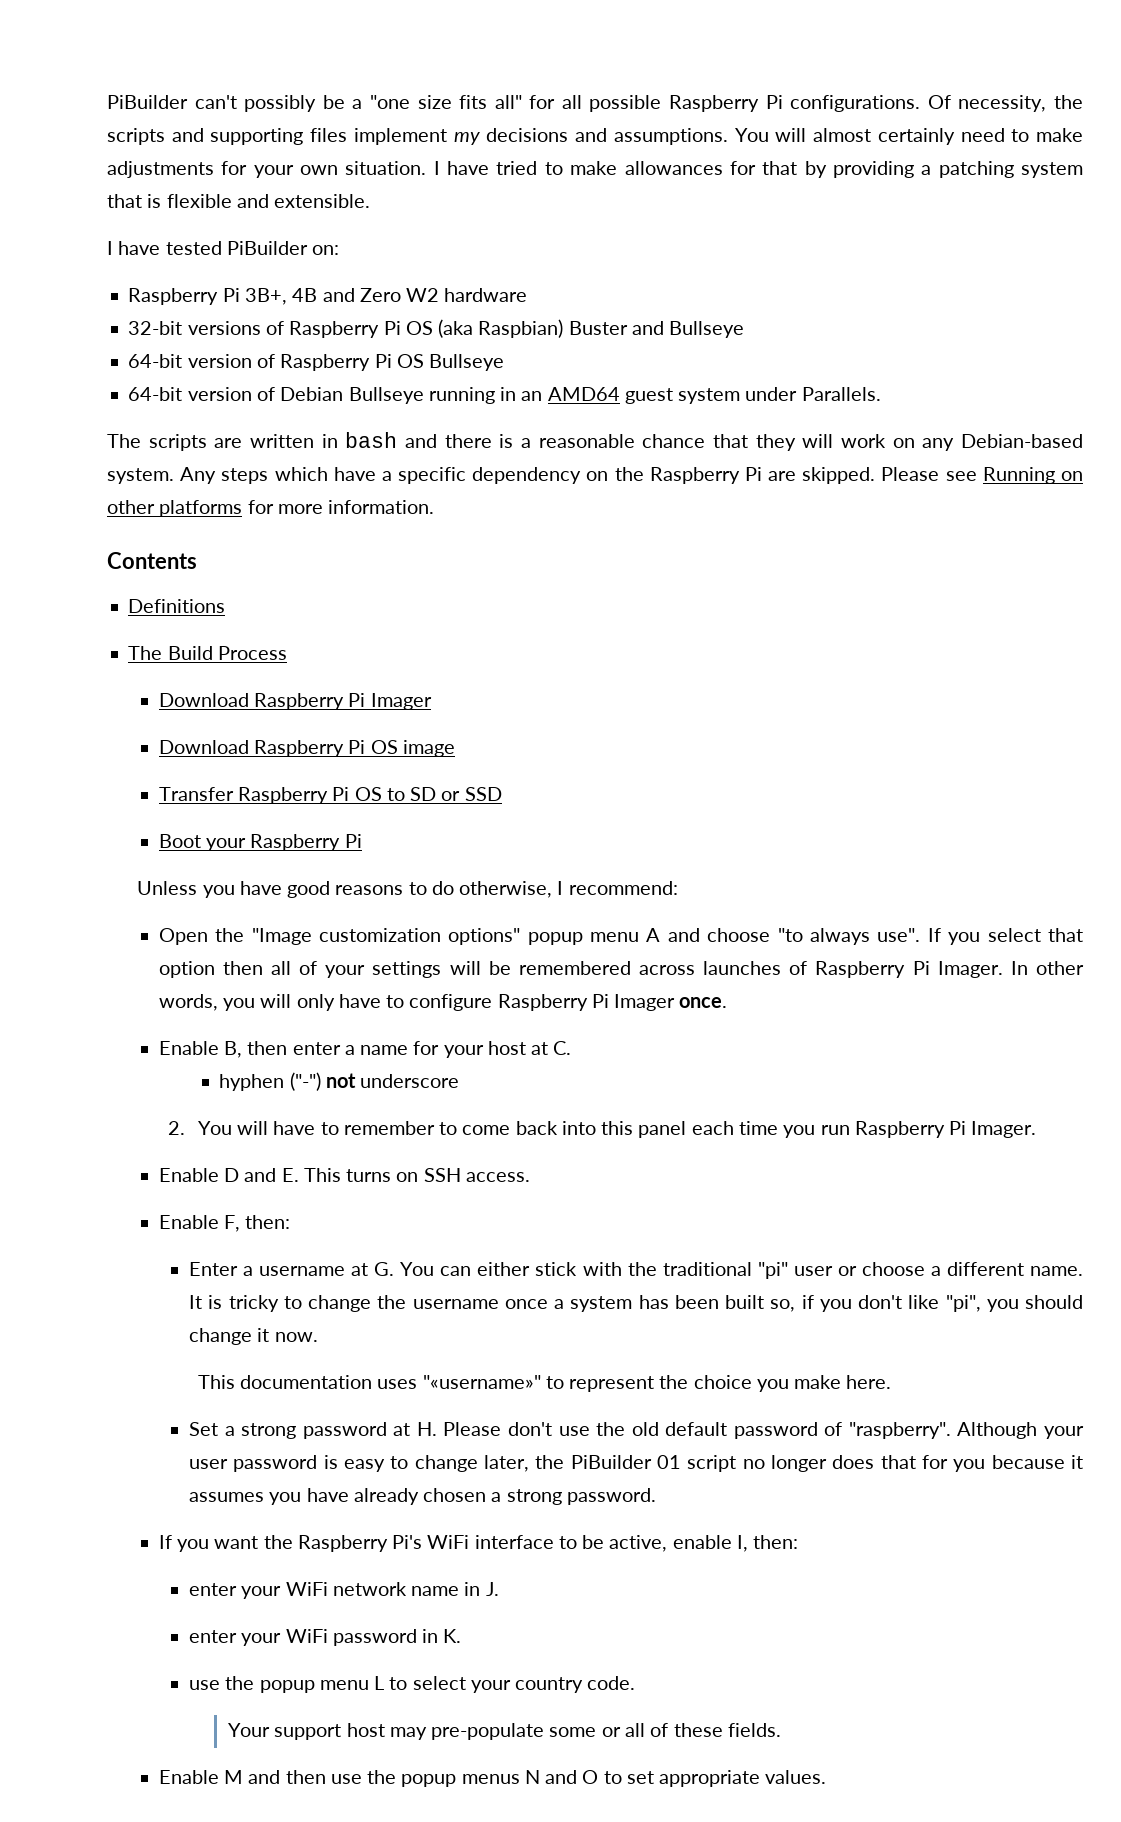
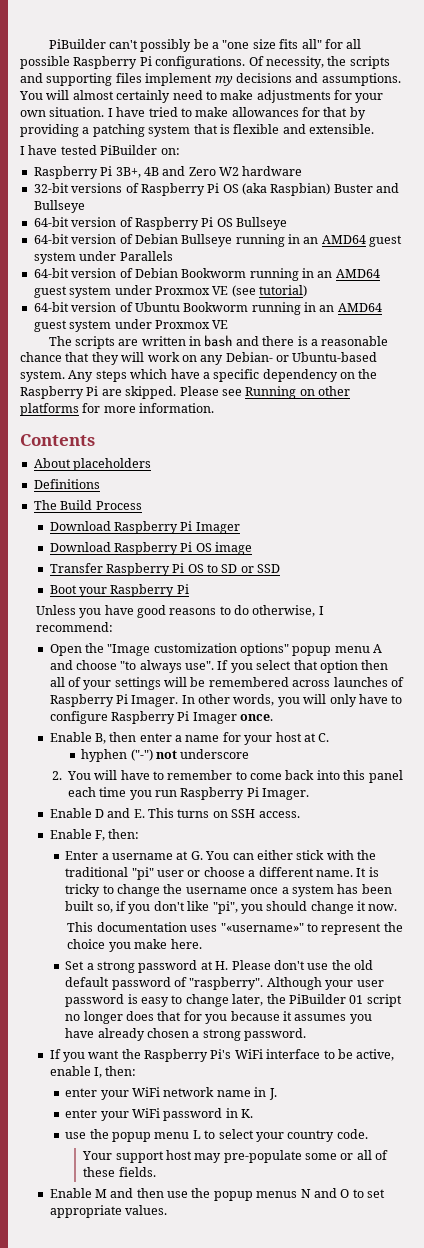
[801,387,881,401] Parallels. -> [119,251,173,261] [33,268,380,281] [33,285,307,298] [33,302,382,315] [33,319,229,332] Parallels // 64-bit version of Debian Bookworm running in an AMD64 guest system under Proxmox VE (see tutorial) // 64-bit version of Ubuntu Bookworm running in an AMD64 guest system under Proxmox VE
[960,434,1083,448] Debian-based -> [225,352,378,362] Debian- or Ubuntu-based
(197, 560) none -> [33,458,152,471] // About placeholders

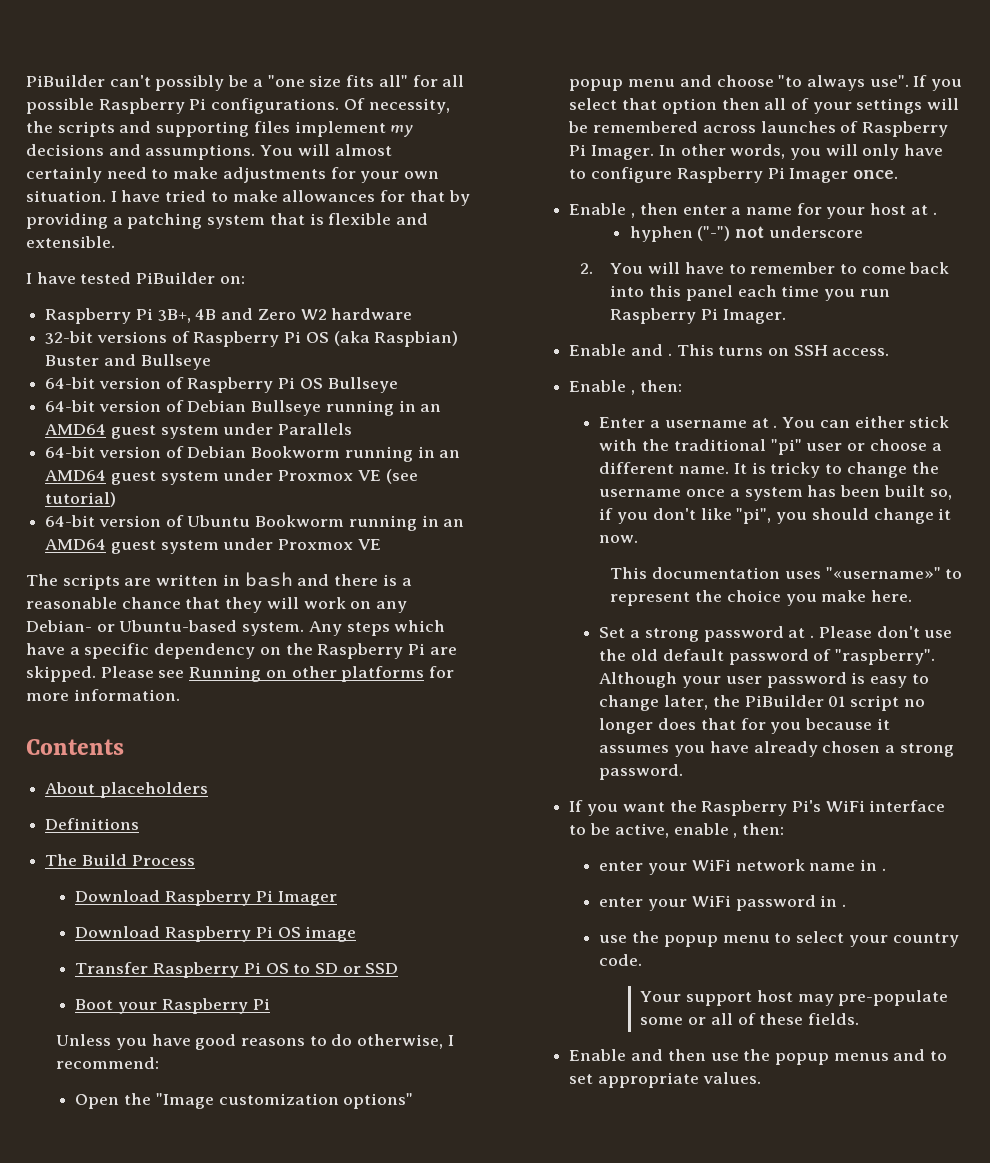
[373,644,383,653] A -> (676, 83) none
[94,733,106,744] B, -> [631,213,636,218] ,
[318,733,330,742] C. -> [932,212,937,215] .
[94,808,145,818] D and E. -> [631,344,672,356] and .
[94,830,105,841] F, -> [631,390,636,395] ,
[190,851,203,860] G. -> [773,425,778,428] .
[215,961,229,970] H. -> [810,635,815,638] .
[93,1067,102,1078] I, -> [733,833,738,838] ,
[268,1088,277,1100] J. -> [881,868,886,871] .
[241,1109,254,1118] K. -> [842,904,847,907] .
[192,1130,201,1139] L -> (770, 939) none
[94,1189,107,1198] M -> (627, 1055) none
[300,1188,350,1198] N and O -> [893,1049,926,1061] and

